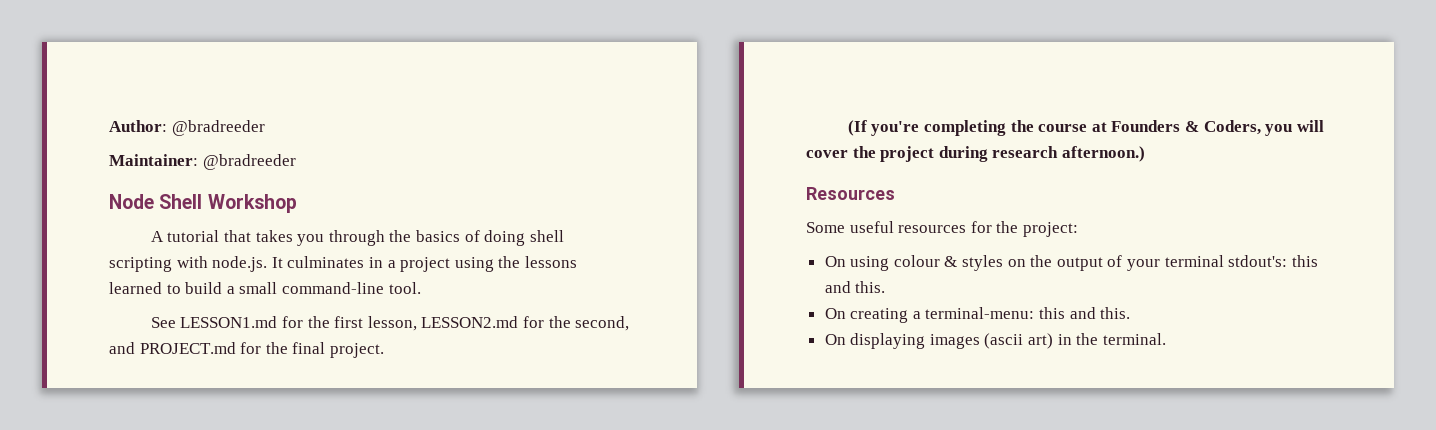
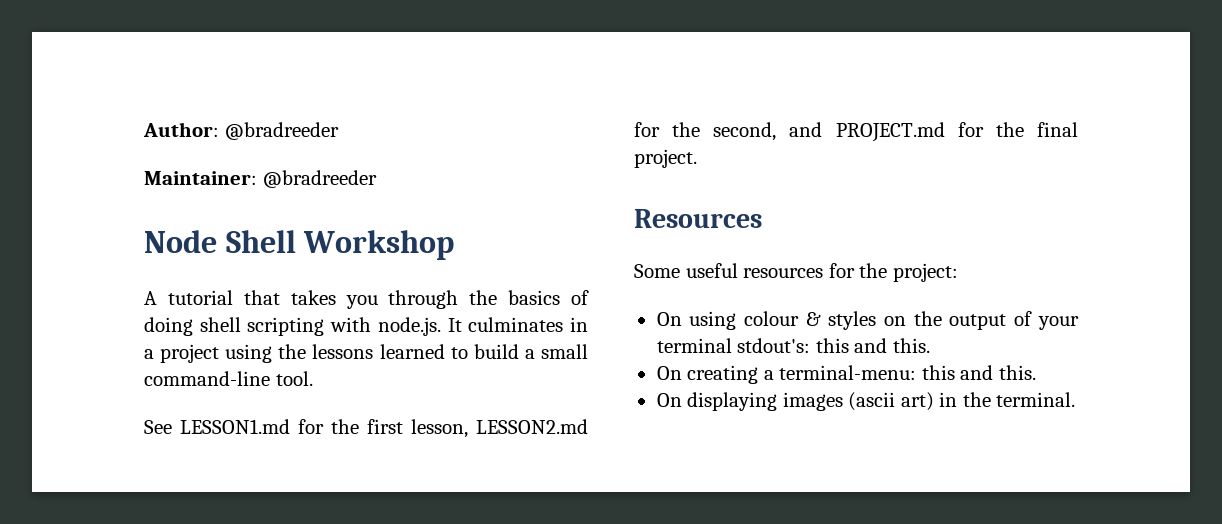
[847,120,1324,136] [806,146,1145,162] // (If you're completing the course at Founders & Coders, you will cover the project during research afternoon.) -> (697, 158) none

